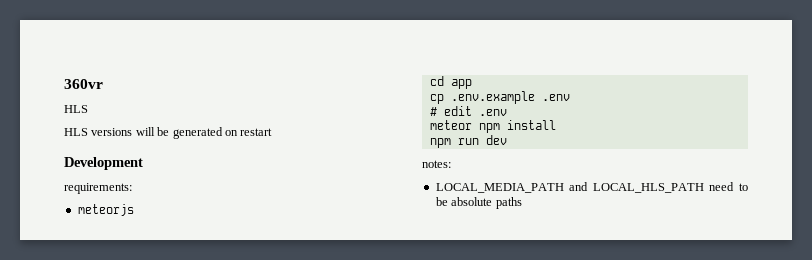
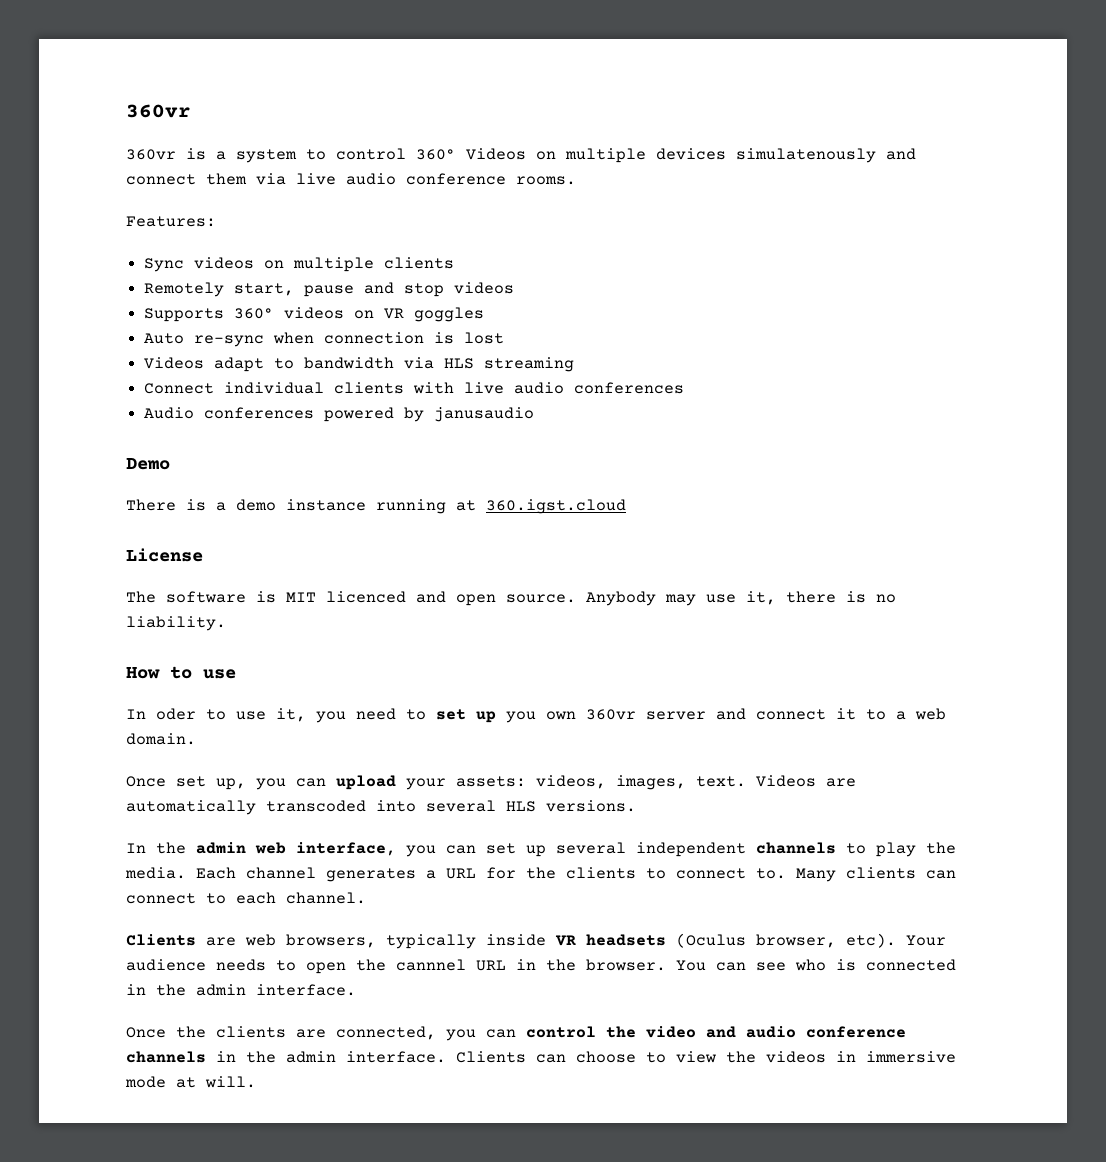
[64,105,88,113] [64,127,273,139] [64,157,143,170] [64,183,132,194] [77,204,134,216] [429,76,472,89] [429,91,570,104] [429,106,507,116] [429,120,556,133] [429,135,507,148] [422,160,451,168] [435,182,748,193] [435,197,522,209] HLS // HLS versions will be generated on restart // Development // requirements: // meteorjs // cd app // cp .env.example .env // # edit .env // meteor npm install // npm run dev // notes: // LOCAL_MEDIA_PATH and LOCAL_HLS_PATH need to be absolute paths -> [126,148,916,163] [126,173,576,185] [126,216,216,227] [144,257,455,272] [144,282,515,297] [144,307,485,322] [144,332,505,347] [144,357,575,372] [144,382,685,394] [144,407,535,422] [126,458,170,470] [126,499,626,514] [126,548,203,562] [126,591,896,606] [126,616,226,631] [126,666,236,679] [126,708,946,723] [126,733,196,745] [126,775,856,790] [126,800,636,815] [126,842,956,857] [125,867,956,882] [126,892,366,904] [126,933,946,949] [126,959,956,974] [126,984,356,996] [126,1026,906,1041] [126,1051,956,1063] [125,1076,256,1088] 360vr is a system to control 360° Videos on multiple devices simulatenously and connect them via live audio conference rooms. // Features: // Sync videos on multiple clients // Remotely start, pause and stop videos // Supports 360° videos on VR goggles // Auto re-sync when connection is lost // Videos adapt to bandwidth via HLS streaming // Connect individual clients with live audio conferences // Audio conferences powered by janusaudio // Demo // There is a demo instance running at 360.igst.cloud // License // The software is MIT licenced and open source. Anybody may use it, there is no liability. // How to use // In oder to use it, you need to set up you own 360vr server and connect it to a web domain. // Once set up, you can upload your assets: videos, images, text. Videos are automatically transcoded into several HLS versions. // In the admin web interface, you can set up several independent channels to play the media. Each channel generates a URL for the clients to connect to. Many clients can connect to each channel. // Clients are web browsers, typically inside VR headsets (Oculus browser, etc). Your audience needs to open the cannnel URL in the browser. You can see who is connected in the admin interface. // Once the clients are connected, you can control the video and audio conference channels in the admin interface. Clients can choose to view the videos in immersive mode at will.

